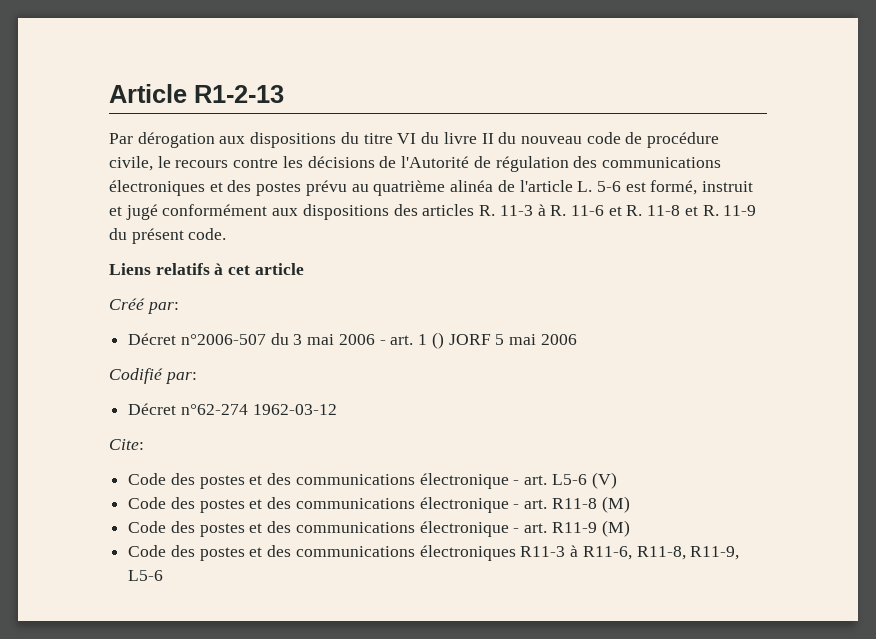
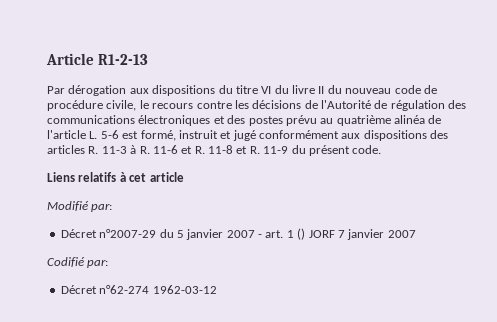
[109,298,179,314] [128,333,375,345] Créé par: // Décret n°2006-507 du 3 mai 2006 -> [47,201,113,212] [60,229,255,240] Modifié par: // Décret n°2007-29 du 5 janvier 2007
[495,334,577,345] 5 mai 2006 -> [337,229,416,240] 7 janvier 2007
[109,439,144,450] [128,472,617,489] [128,496,630,513] [128,520,630,537] [128,545,740,561] [128,570,164,581] // Cite: // Code des postes et des communications électronique - art. L5-6 (V) // Code des postes et des communications électronique - art. R11-8 (M) // Code des postes et des communications électronique - art. R11-9 (M) // Code des postes et des communications électroniques R11-3 à R11-6, R11-8, R11-9, L5-6 -> (217, 289) none

